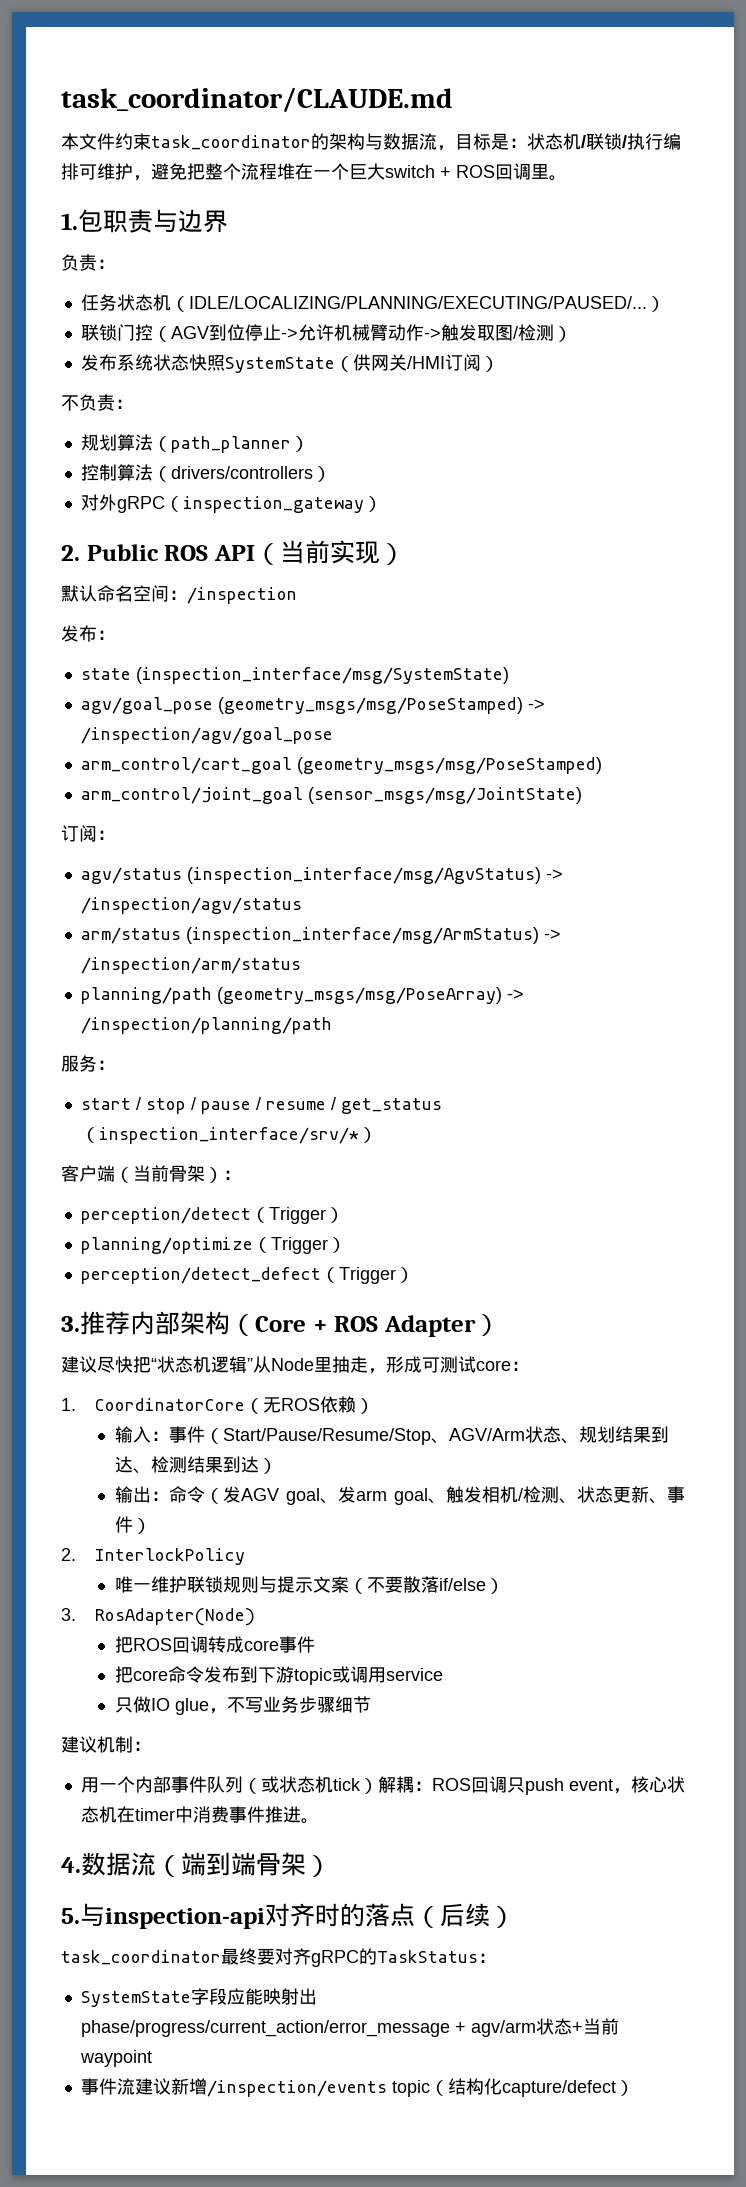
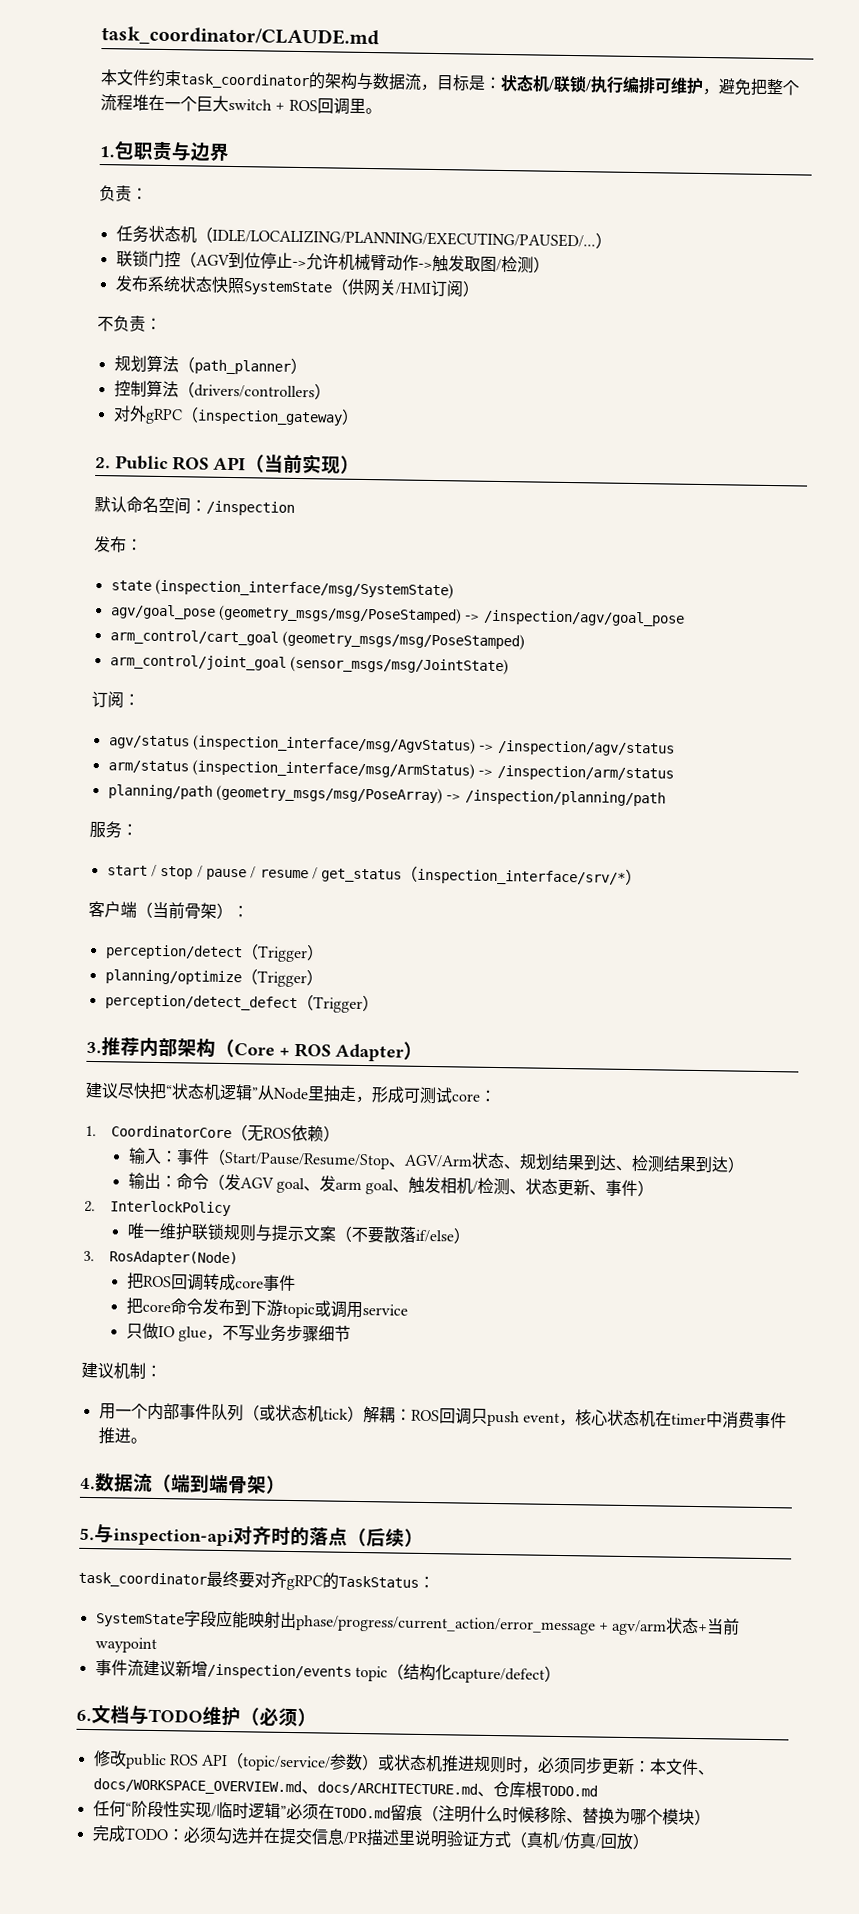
(634, 2088) none -> [76,1705,317,1728] [92,1750,715,1776] [92,1778,598,1798] [92,1800,711,1826] [91,1825,650,1851] // 6.文档与TODO维护（必须） // 修改public ROS API（topic/service/参数）或状态机推进规则时，必须同步更新：本文件、docs/WORKSPACE_OVERVIEW.md、docs/ARCHITECTURE.md、仓库根TODO.md // 任何“阶段性实现/临时逻辑”必须在TODO.md留痕（注明什么时候移除、替换为哪个模块） // 完成TODO：必须勾选并在提交信息/PR描述里说明验证方式（真机/仿真/回放）

